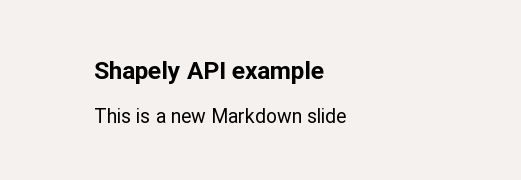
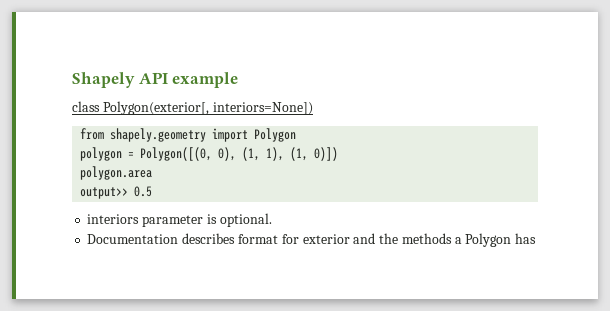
[94,108,347,123] This is a new Markdown slide -> [72,101,313,115] [80,128,297,142] [80,147,339,161] [80,166,153,180] [80,186,153,199] [87,213,272,227] [87,233,537,247] class Polygon(exterior[, interiors=None]) // from shapely.geometry import Polygon // polygon = Polygon([(0, 0), (1, 1), (1, 0)]) // polygon.area // output>> 0.5 // interiors parameter is optional. // Documentation describes format for exterior and the methods a Polygon has

